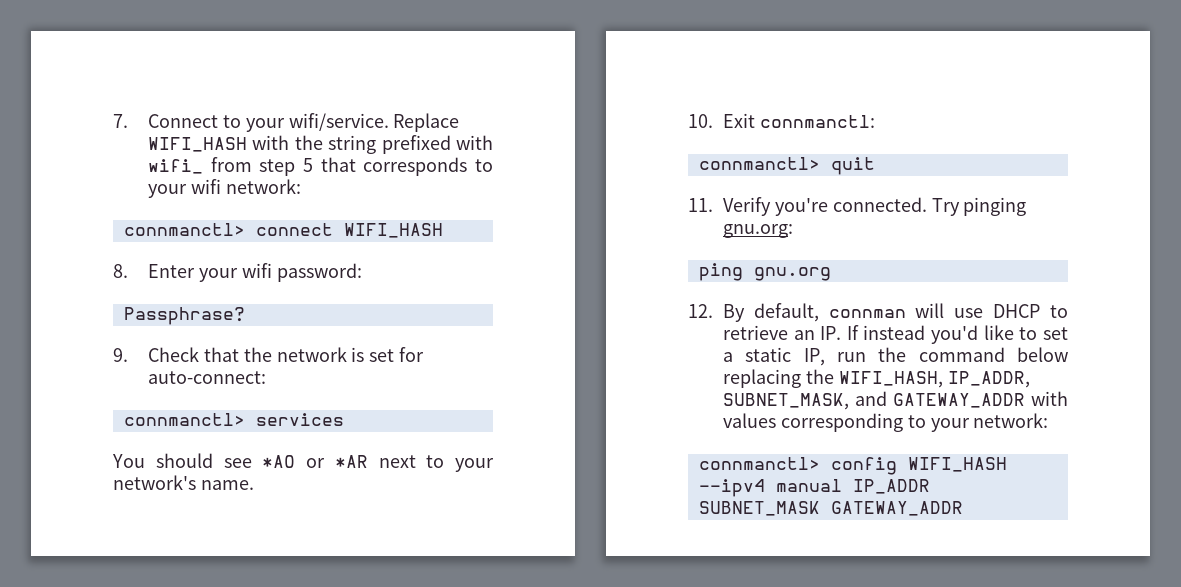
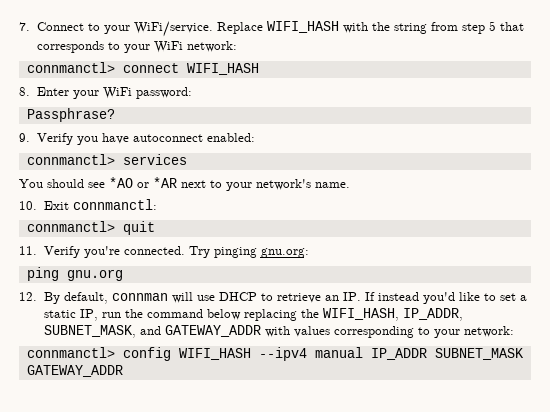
[288,113,389,131] wifi/service. -> [133,21,213,37] WiFi/service.
[381,135,493,154] [147,159,203,174] prefixed with wifi_ -> (427, 28) none
[190,179,221,194] wifi -> [153,41,183,53] WiFi
[241,263,272,278] wifi -> [102,87,132,99] WiFi
[147,347,425,362] [147,371,266,384] Check that the network is set for auto-connect: -> [36,133,255,145] Verify you have autoconnect enabled:

